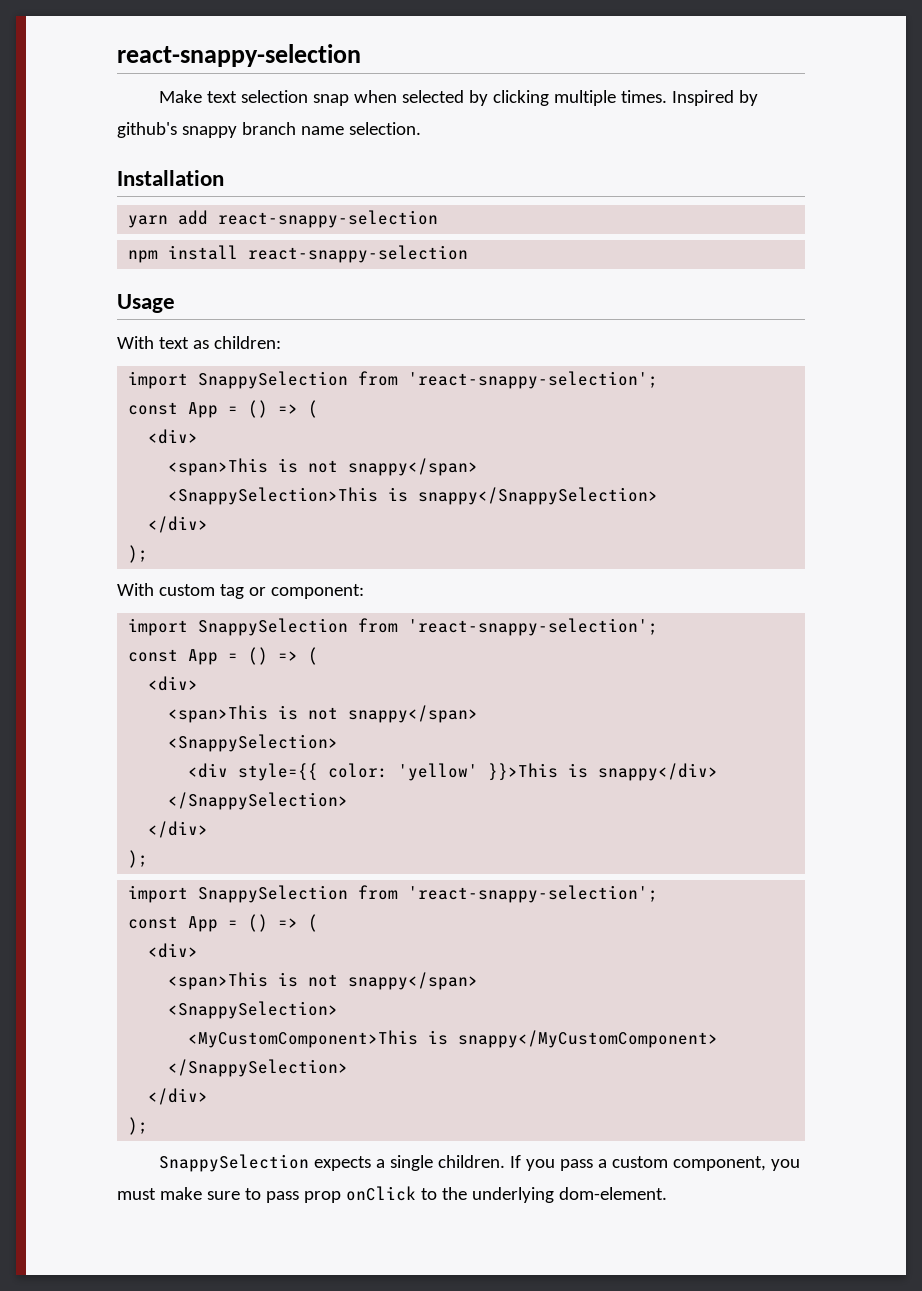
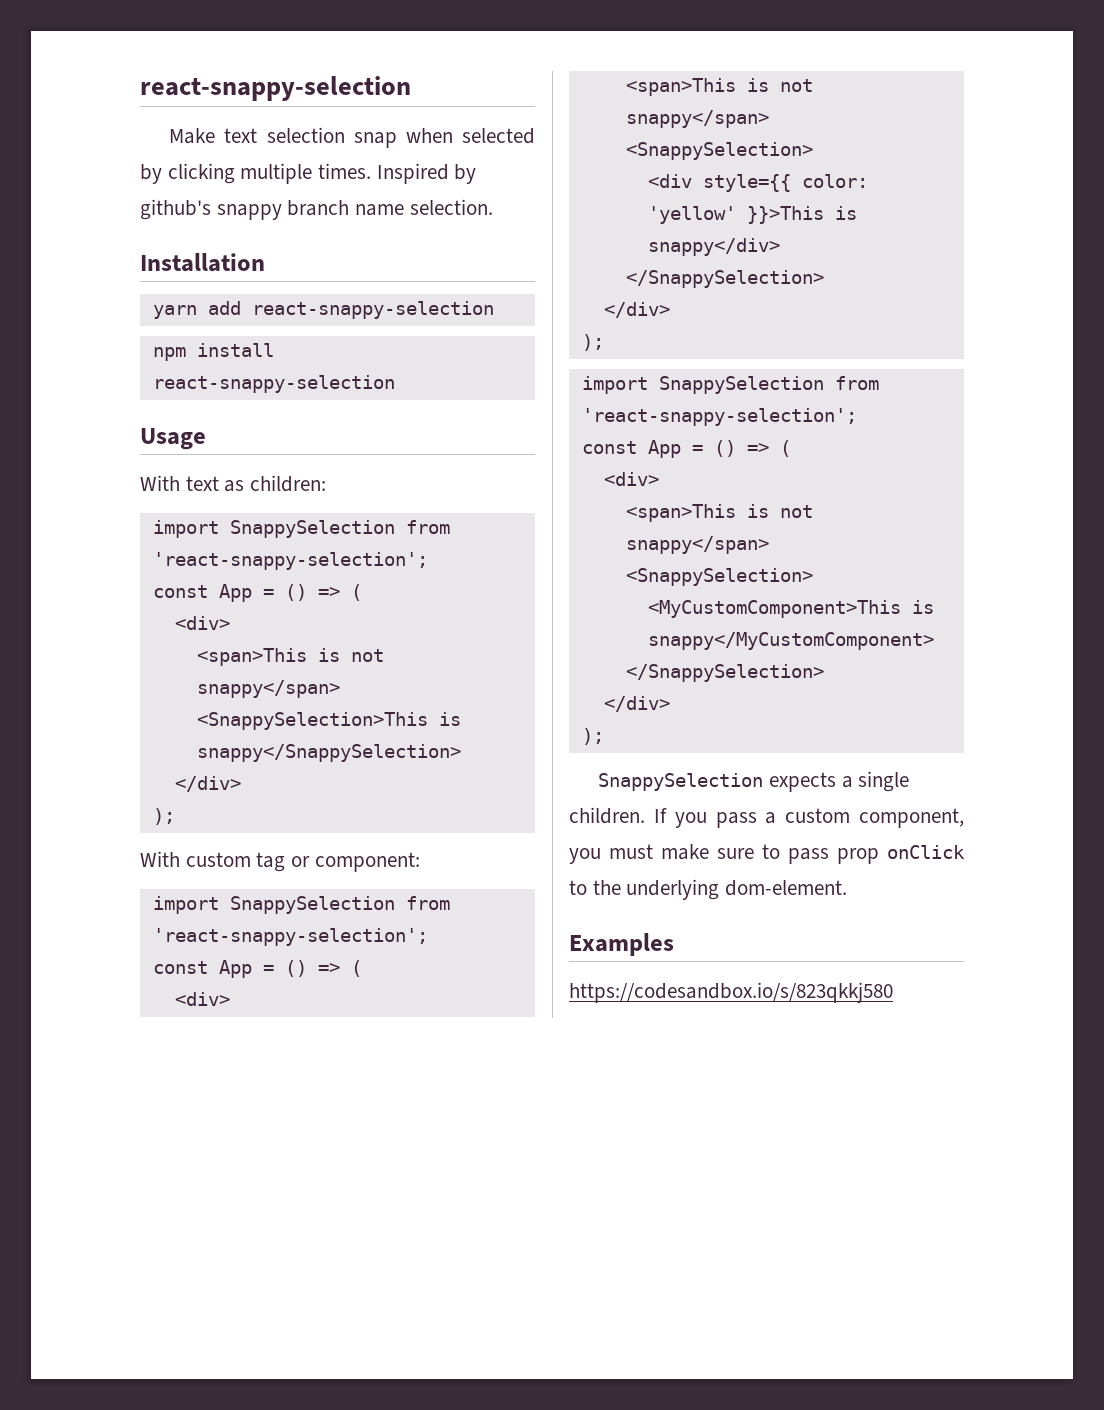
(667, 1193) none -> [569,933,674,956] [569,982,893,1003] // Examples // https://codesandbox.io/s/823qkkj580

